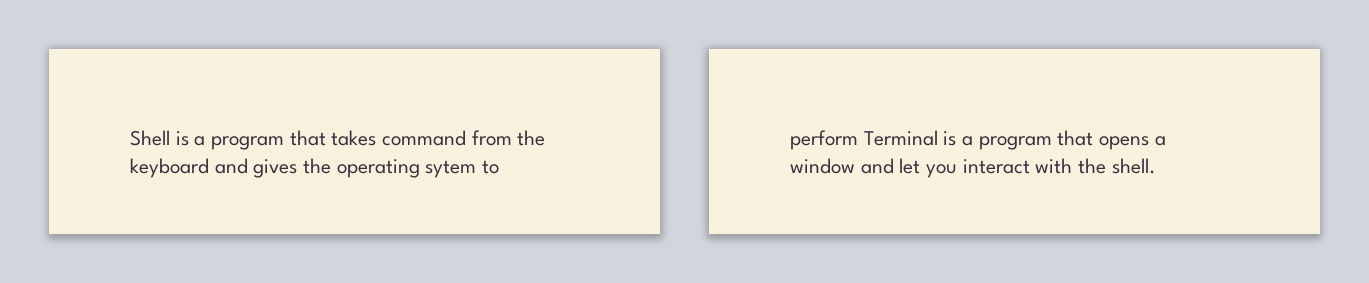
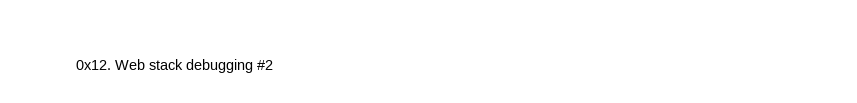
[130,130,546,150] [130,158,500,178] [790,130,1166,150] [790,158,1156,178] Shell is a program that takes command from the keyboard and gives the operating sytem to perform Terminal is a program that opens a window and let you interact with the shell. -> [76,59,273,73] 0x12. Web stack debugging #2

